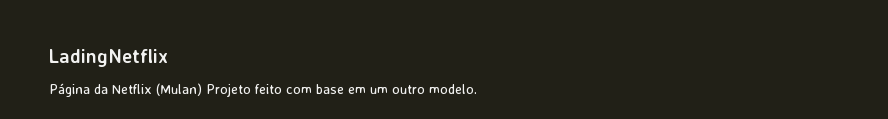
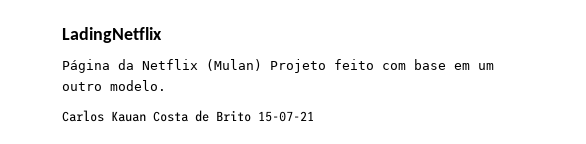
(477, 89) none -> [62,110,314,122] // Carlos Kauan Costa de Brito 15-07-21

